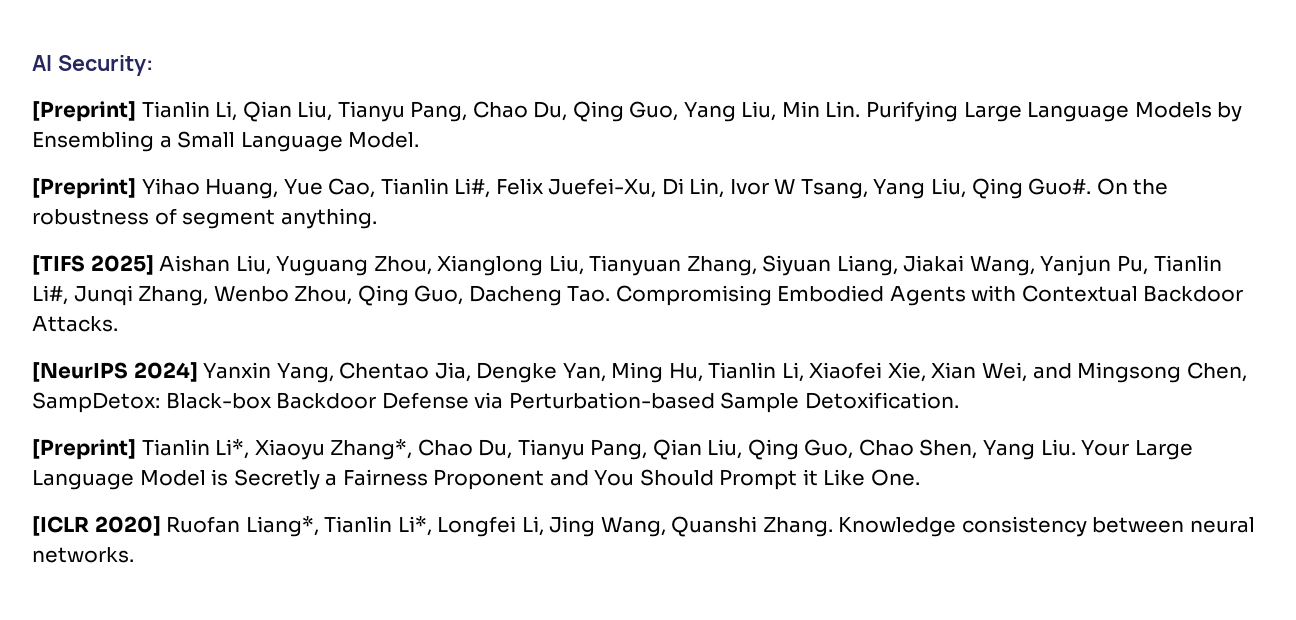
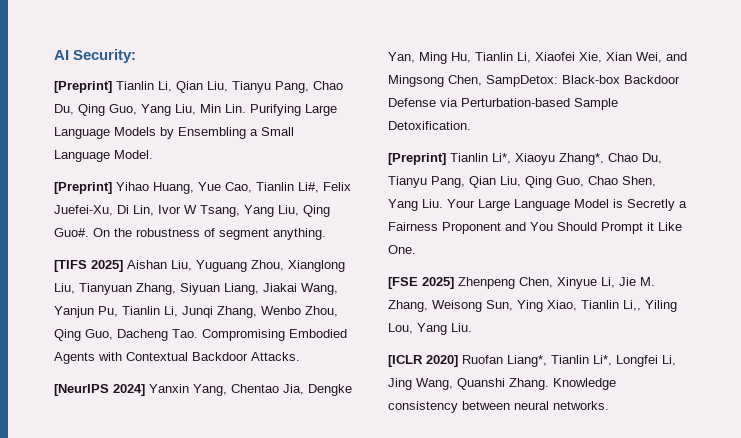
[32,285,68,305] Li#, -> [164,306,178,317] Li,
(920, 477) none -> [388,277,655,289] [388,300,677,312] [388,323,472,335] // [FSE 2025] Zhenpeng Chen, Xinyue Li, Jie M. Zhang, Weisong Sun, Ying Xiao, Tianlin Li,, Yiling Lou, Yang Liu.

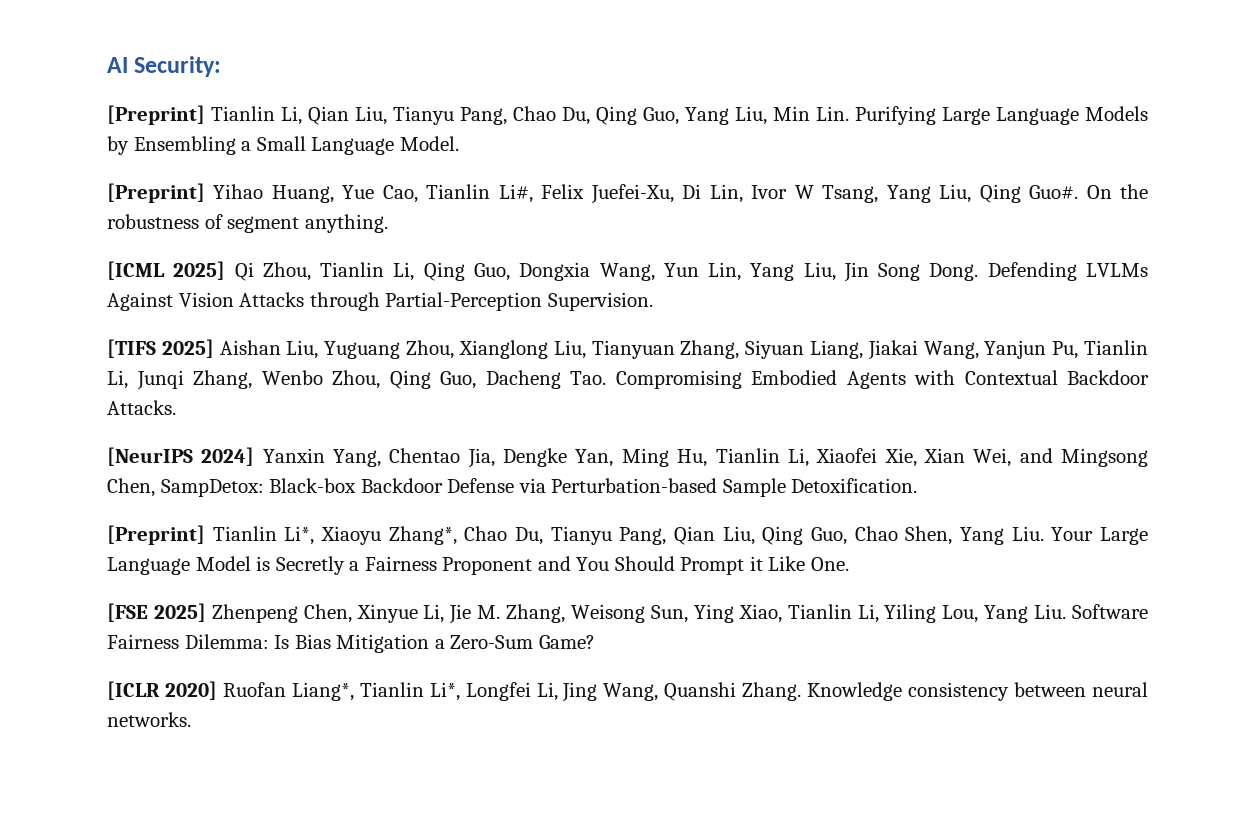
(326, 234) none -> [107,261,1149,282] [107,292,653,311] // [ICML 2025] Qi Zhou, Tianlin Li, Qing Guo, Dongxia Wang, Yun Lin, Yang Liu, Jin Song Dong. Defending LVLMs Against Vision Attacks through Partial-Perception Supervision.
[623,300,641,311] Li,, -> [857,604,879,623] Li,
(472, 327) none -> [1072,604,1149,619] [107,634,595,653] Software Fairness Dilemma: Is Bias Mitigation a Zero-Sum Game?

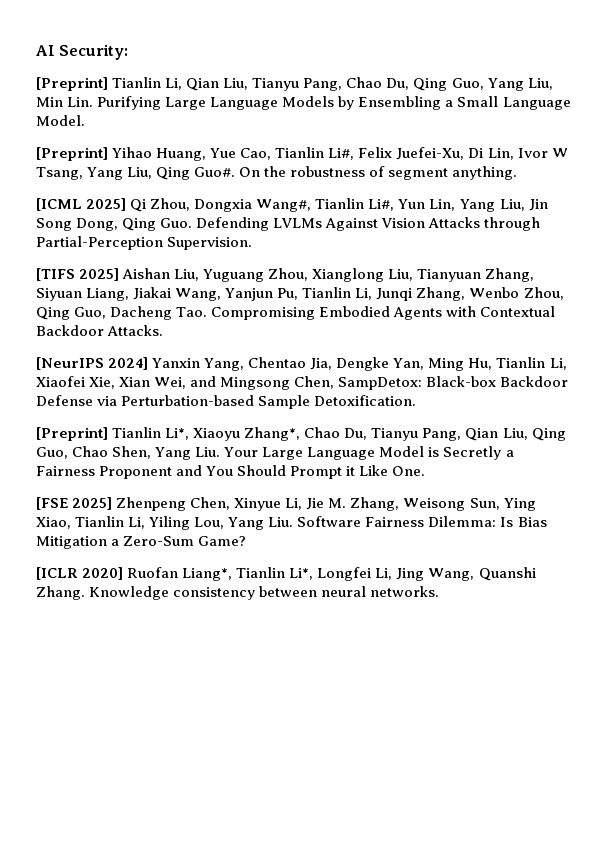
[320,262,655,281] Tianlin Li, Qing Guo, Dongxia Wang, -> [194,198,395,212] Dongxia Wang#, Tianlin Li#,
[929,263,979,281] Dong. -> [76,218,193,231] Dong, Qing Guo.

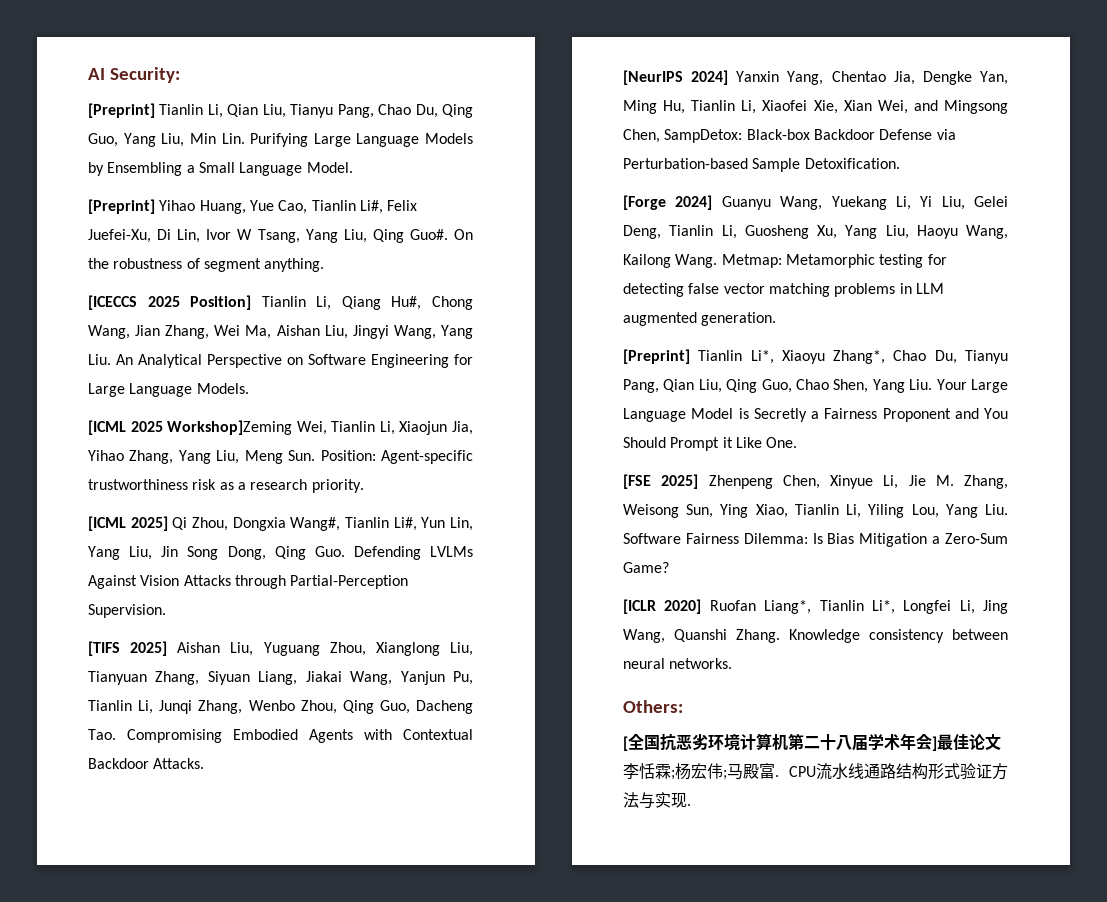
(518, 173) none -> [88,295,473,310] [88,325,473,339] [88,354,473,368] [88,383,249,397] [88,420,473,435] [88,450,473,464] [88,479,364,493] // [ICECCS 2025 Position] Tianlin Li, Qiang Hu#, Chong Wang, Jian Zhang, Wei Ma, Aishan Liu, Jingyi Wang, Yang Liu. An Analytical Perspective on Software Engineering for Large Language Models. // [ICML 2025 Workshop]Zeming Wei, Tianlin Li, Xiaojun Jia, Yihao Zhang, Yang Liu, Meng Sun. Position: Agent-specific trustworthiness risk as a research priority.
(417, 400) none -> [623,195,1008,210] [623,225,1008,239] [623,254,947,268] [623,283,944,297] [623,312,777,326] // [Forge 2024] Guanyu Wang, Yuekang Li, Yi Liu, Gelei Deng, Tianlin Li, Guosheng Xu, Yang Liu, Haoyu Wang, Kailong Wang. Metmap: Metamorphic testing for detecting false vector matching problems in LLM augmented generation.
(440, 591) none -> [623,700,683,713] [623,733,1001,751] [623,763,1008,780] [623,792,691,809] // Others: // [全国抗恶劣环境计算机第二十八届学术年会]最佳论文李恬霖;杨宏伟;马殿富. CPU流水线通路结构形式验证方法与实现.

